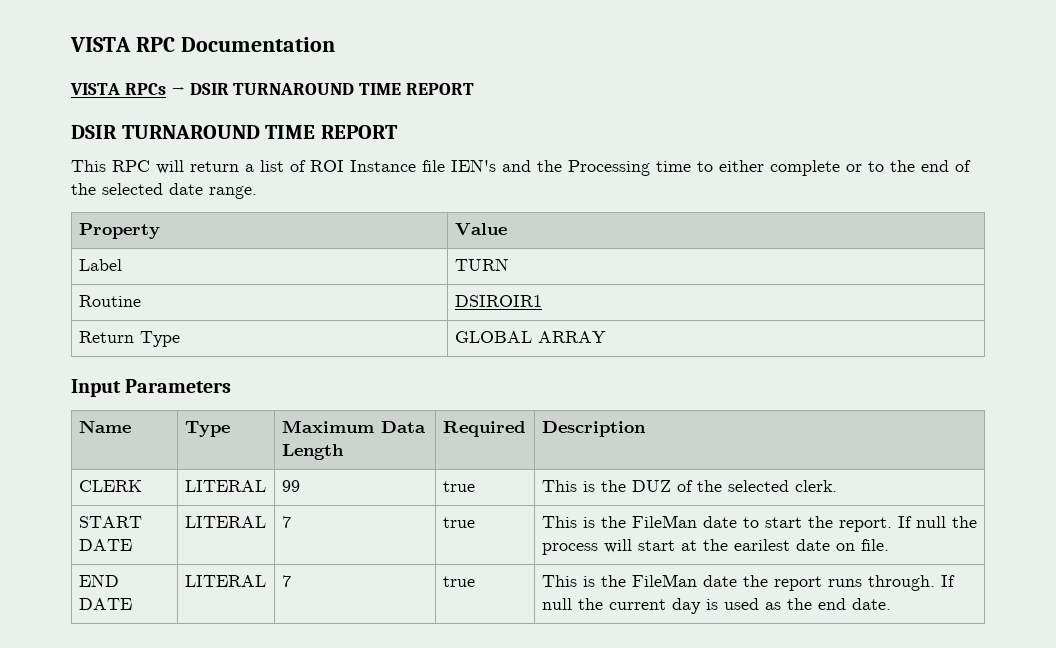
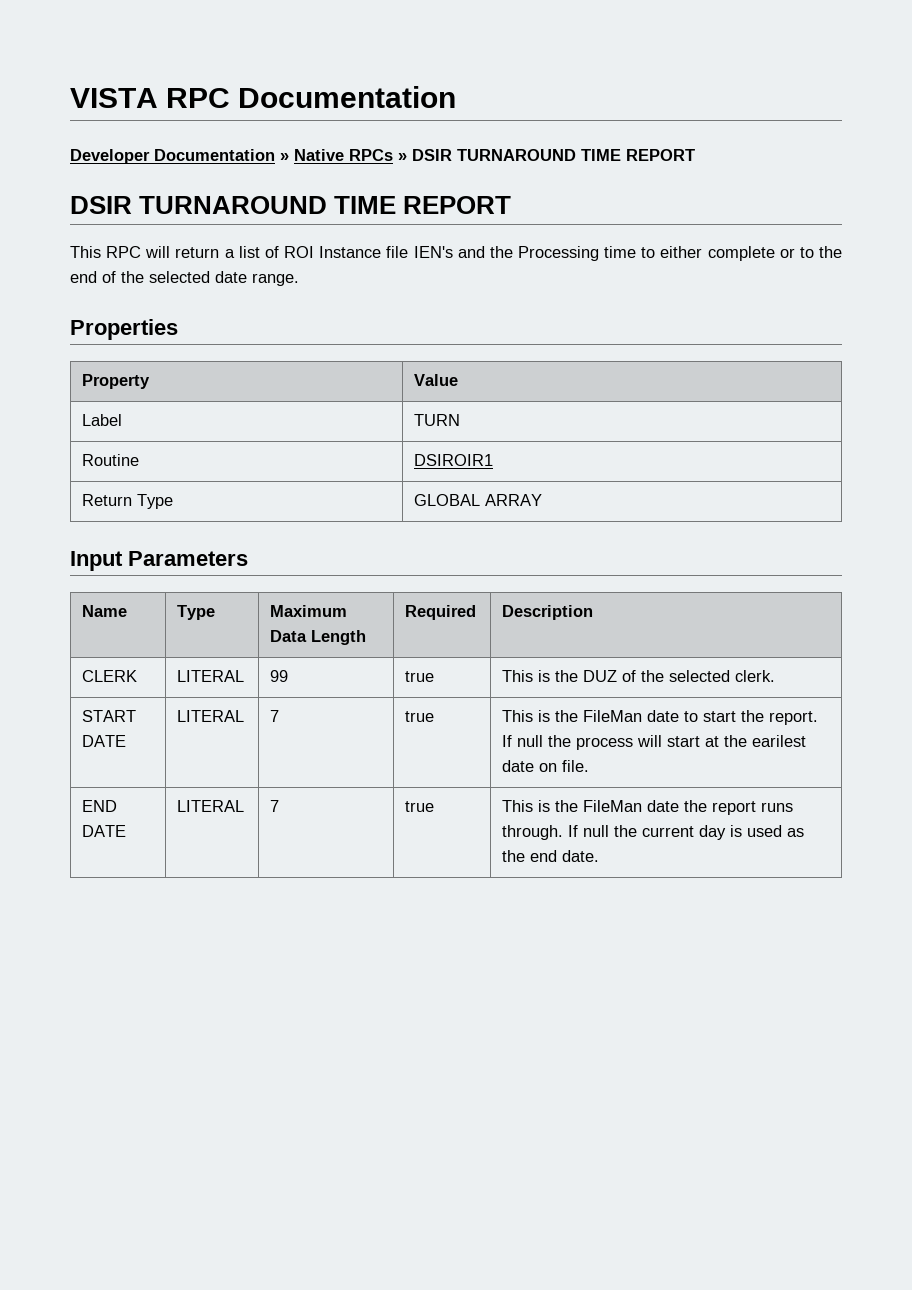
[70,83,185,95] VISTA RPCs → -> [70,149,407,164] Developer Documentation » Native RPCs »
(257, 192) none -> [70,319,178,340] // Properties

